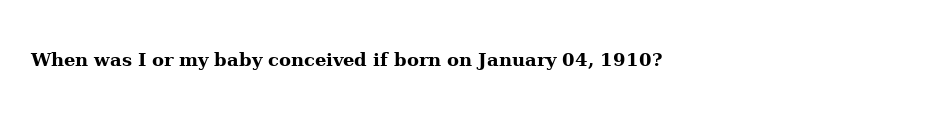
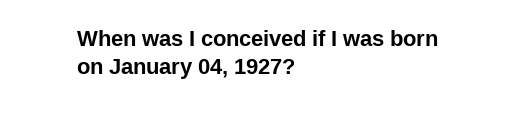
[152,52,389,70] or my baby conceived if -> [201,30,384,46] conceived if I was
[600,53,663,66] 1910? -> [234,59,295,74] 1927?

